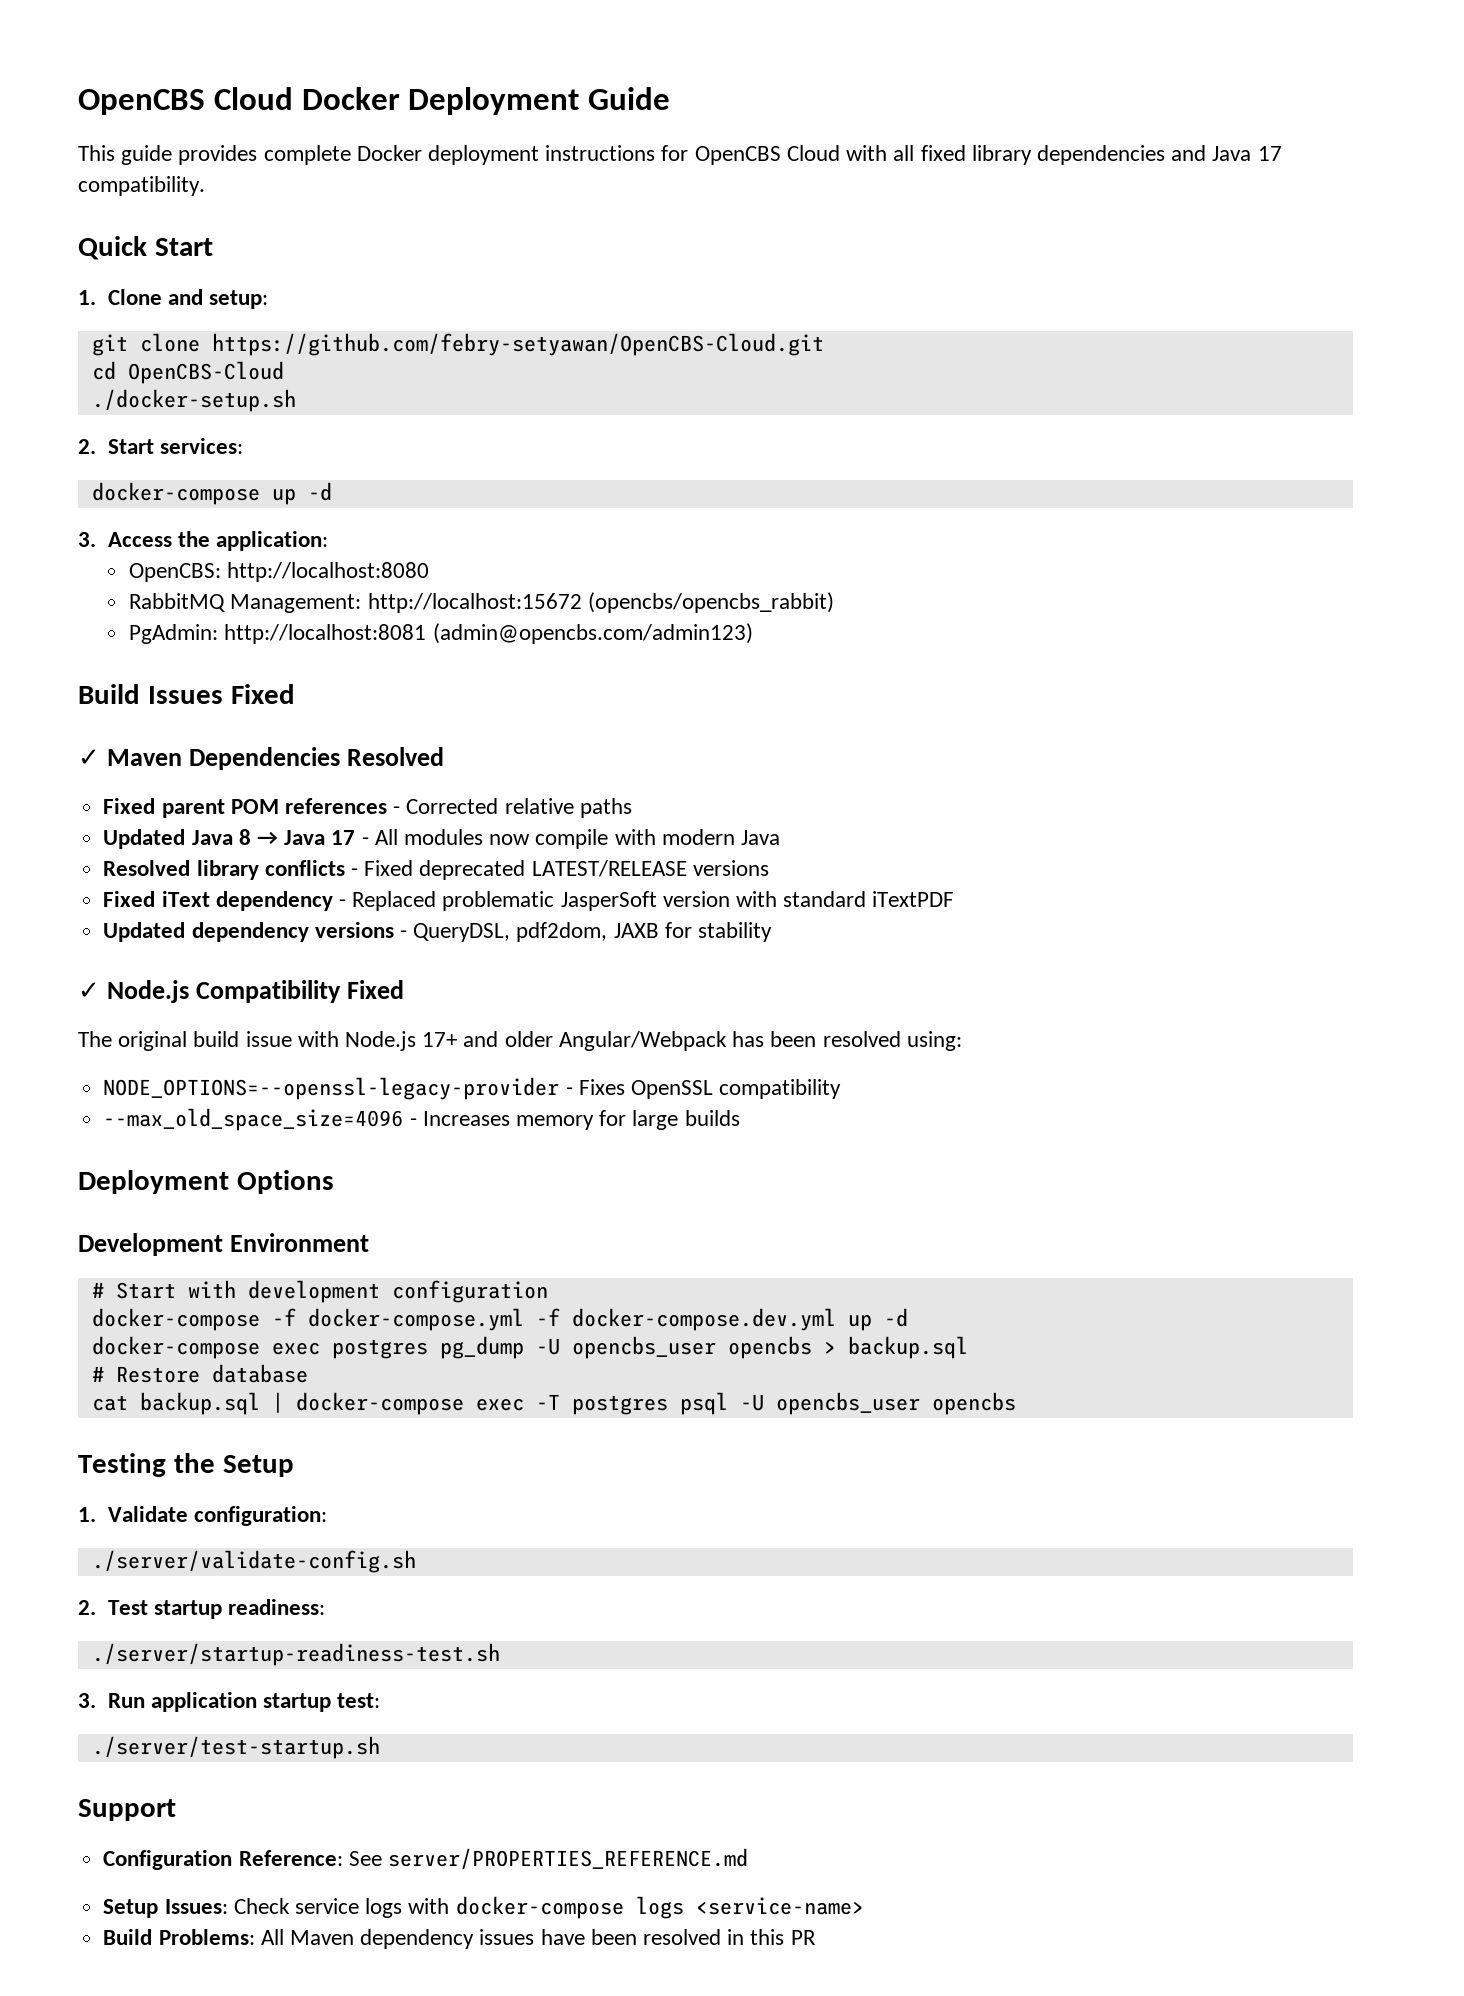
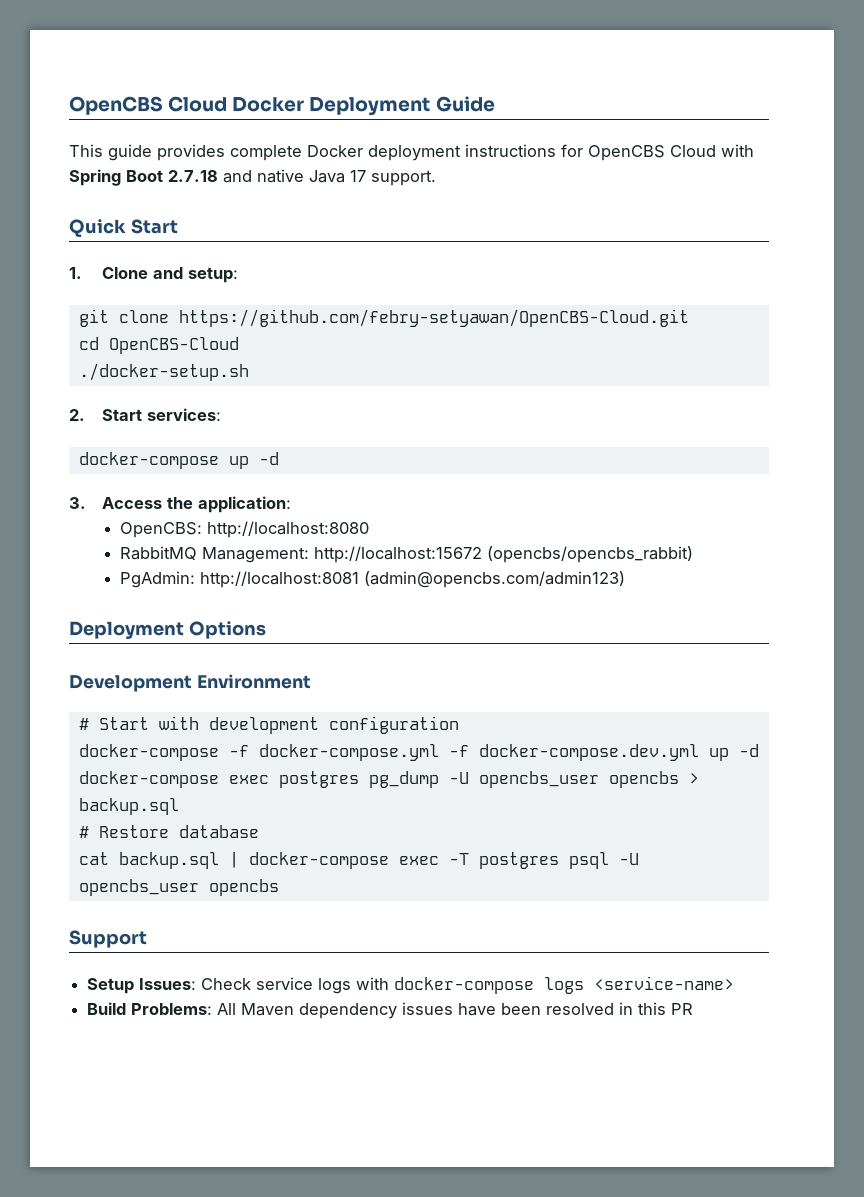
[893,145,1282,165] [78,176,205,196] all fixed library dependencies and Java 17 compatibility. -> [69,169,436,186] Spring Boot 2.7.18 and native Java 17 support.
[78,684,295,704] [78,747,445,770] [103,798,632,818] [103,829,781,849] [103,860,769,880] [103,891,955,911] [103,922,772,942] [78,980,405,1003] [78,1031,962,1051] [103,1077,842,1100] [103,1108,740,1131] // Build Issues Fixed // ✓ Maven Dependencies Resolved // Fixed parent POM references - Corrected relative paths // Updated Java 8 → Java 17 - All modules now compile with modern Java // Resolved library conflicts - Fixed deprecated LATEST/RELEASE versions // Fixed iText dependency - Replaced problematic JasperSoft version with standard iTextPDF // Updated dependency versions - QueryDSL, pdf2dom, JAXB for stability // ✓ Node.js Compatibility Fixed // The original build issue with Node.js 17+ and older Angular/Webpack has been resolved using: // NODE_OPTIONS=--openssl-legacy-provider - Fixes OpenSSL compatibility // --max_old_space_size=4096 - Increases memory for large builds -> (625, 579) none
[78,1453,294,1477] [78,1506,327,1526] [91,1550,416,1573] [78,1599,325,1619] [91,1643,500,1666] [78,1692,381,1712] [91,1736,380,1759] [78,1799,176,1821] [103,1848,748,1870] Testing the Setup // 1. Validate configuration: // ./server/validate-config.sh // 2. Test startup readiness: // ./server/startup-readiness-test.sh // 3. Run application startup test: // ./server/test-startup.sh // Support // Configuration Reference: See server/PROPERTIES_REFERENCE.md -> [69,930,147,948] Support

